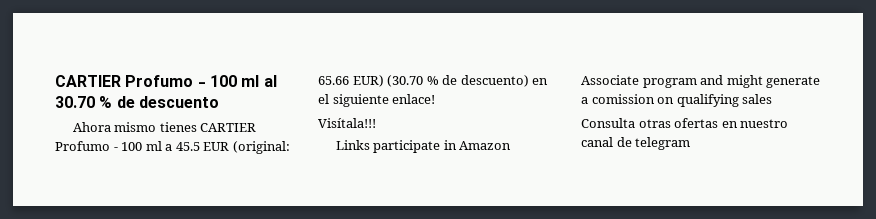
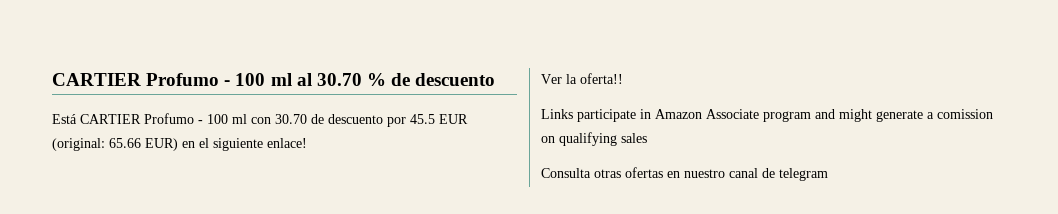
[72,122,257,132] [55,141,173,151] Ahora mismo tienes CARTIER Profumo - 100 ml a -> [52,113,406,127] Está CARTIER Profumo - 100 ml con 30.70 de descuento por
[387,75,529,87] (30.70 % de descuento) -> (178, 144) none
[318,118,376,128] Visítala!!! -> [541,73,623,84] Ver la oferta!!

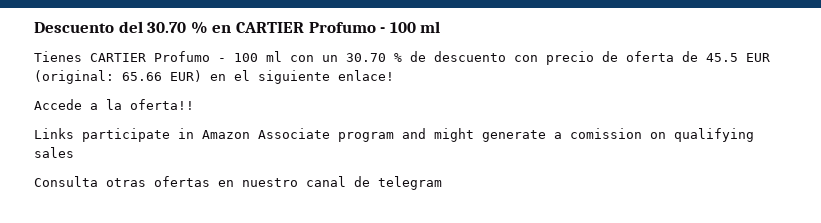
[52,73,496,86] [52,114,77,124] CARTIER Profumo - 100 ml al 30.70 % de descuento // Está -> [34,21,441,34] [34,51,82,62] Descuento del 30.70 % en CARTIER Profumo - 100 ml // Tienes
[275,114,406,127] 30.70 de descuento por -> [322,51,698,65] un 30.70 % de descuento con precio de oferta de
[541,74,562,84] Ver -> [34,99,98,110] Accede a

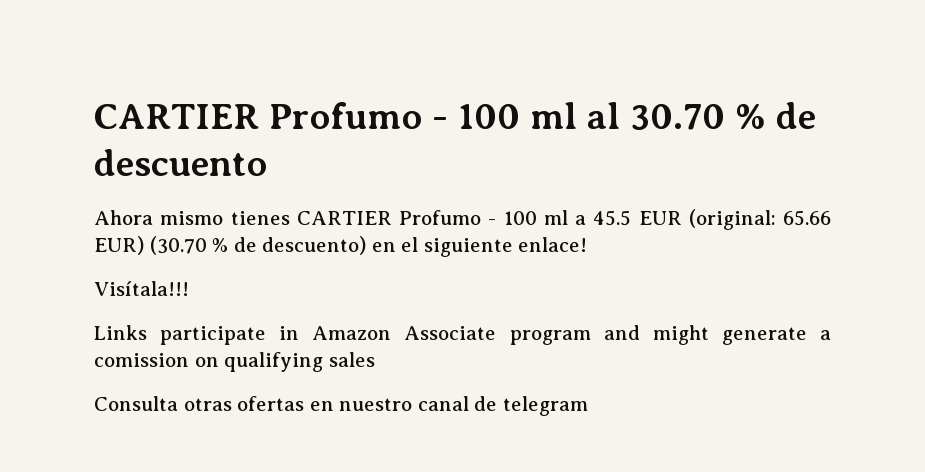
[34,21,441,34] [34,51,698,65] Descuento del 30.70 % en CARTIER Profumo - 100 ml // Tienes CARTIER Profumo - 100 ml con un 30.70 % de descuento con precio de oferta de -> [94,102,816,130] [94,149,267,176] [94,210,586,225] CARTIER Profumo - 100 ml al 30.70 % de descuento // Ahora mismo tienes CARTIER Profumo - 100 ml a
(202, 76) none -> [149,236,367,255] (30.70 % de descuento)
[34,99,194,110] Accede a la oferta!! -> [94,281,189,296] Visítala!!!

